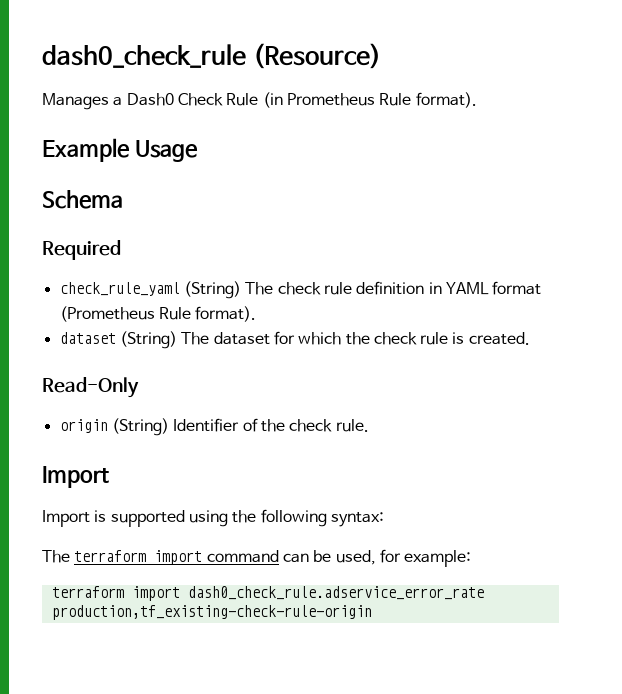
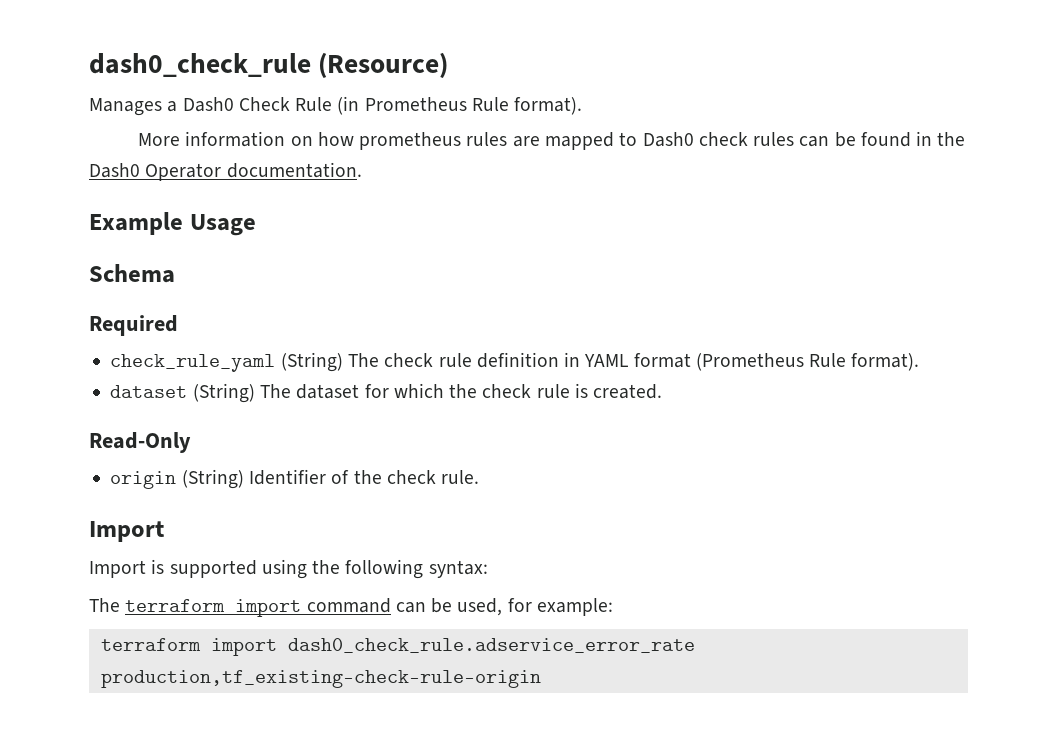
(477, 100) none -> [138,131,966,150] [89,162,362,181] // More information on how prometheus rules are mapped to Dash0 check rules can be found in the Dash0 Operator documentation.

